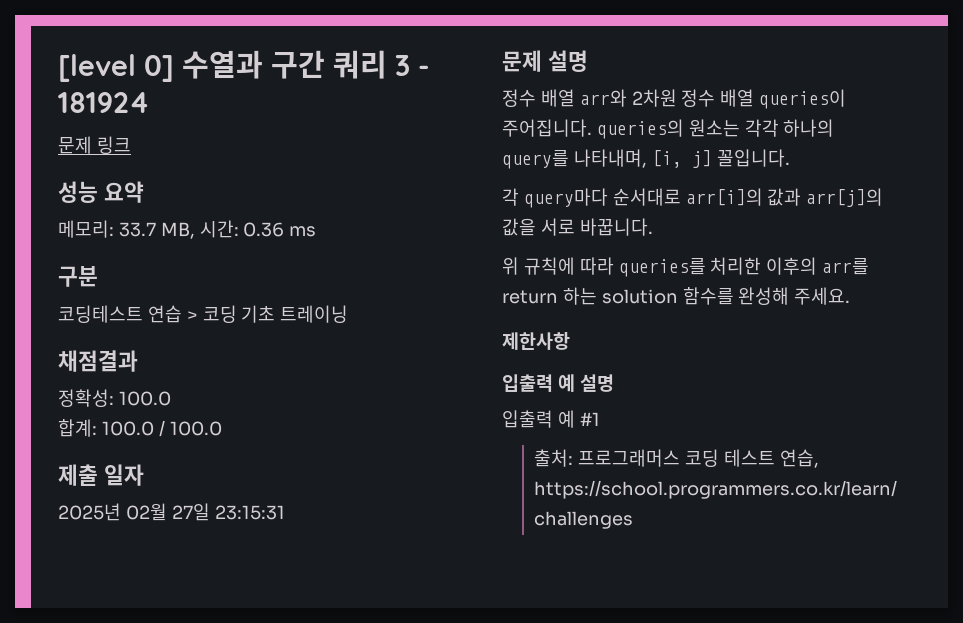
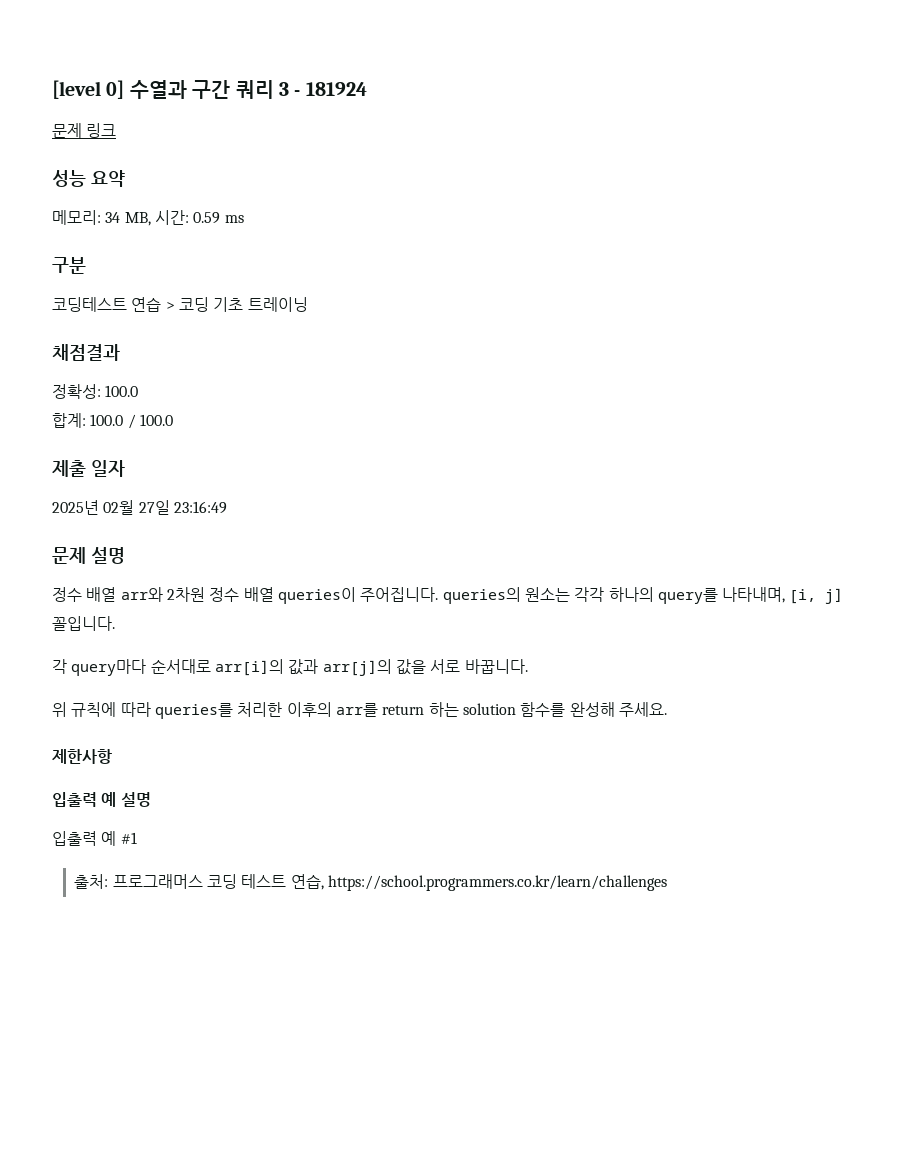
[118,222,156,237] 33.7 -> [105,212,121,223] 34
[243,222,285,237] 0.36 -> [193,212,221,224] 0.59
[214,505,285,520] 23:15:31 -> [173,501,227,514] 23:16:49

